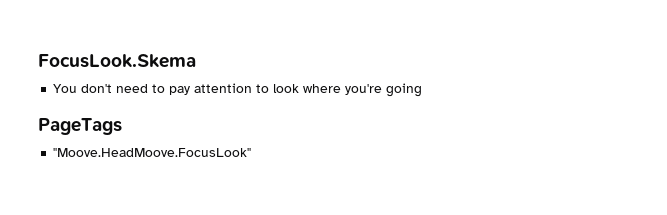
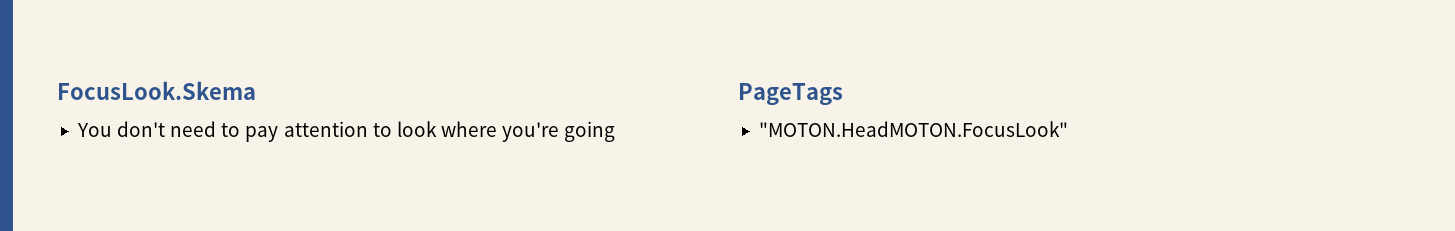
[53,148,252,157] "Moove.HeadMoove.FocusLook" -> [758,121,1068,137] "MOTON.HeadMOTON.FocusLook"

